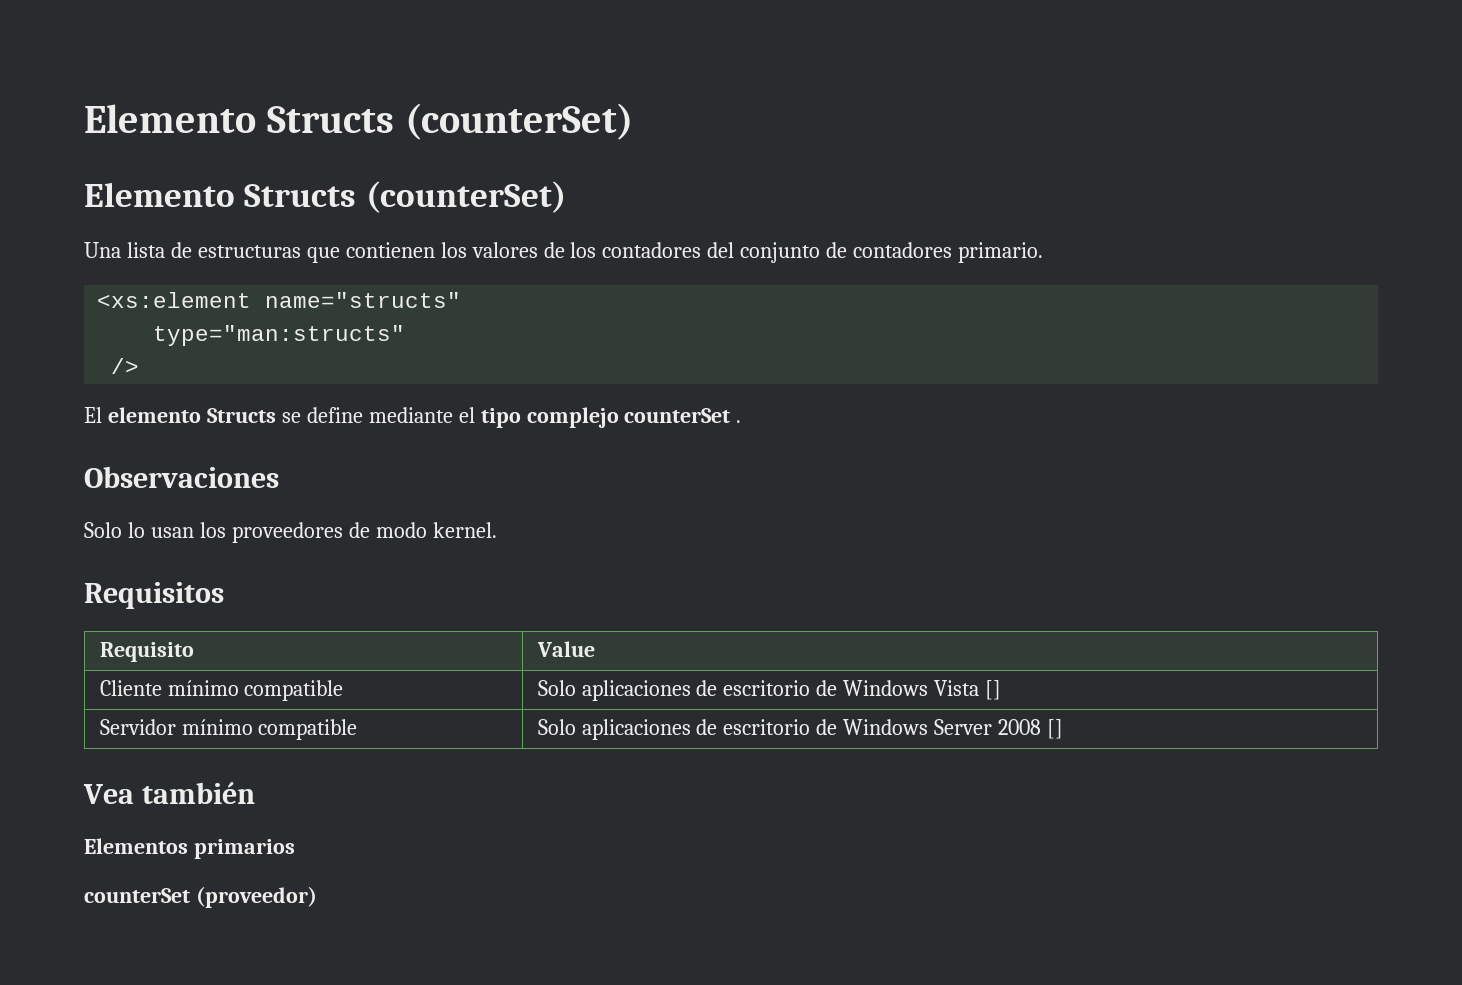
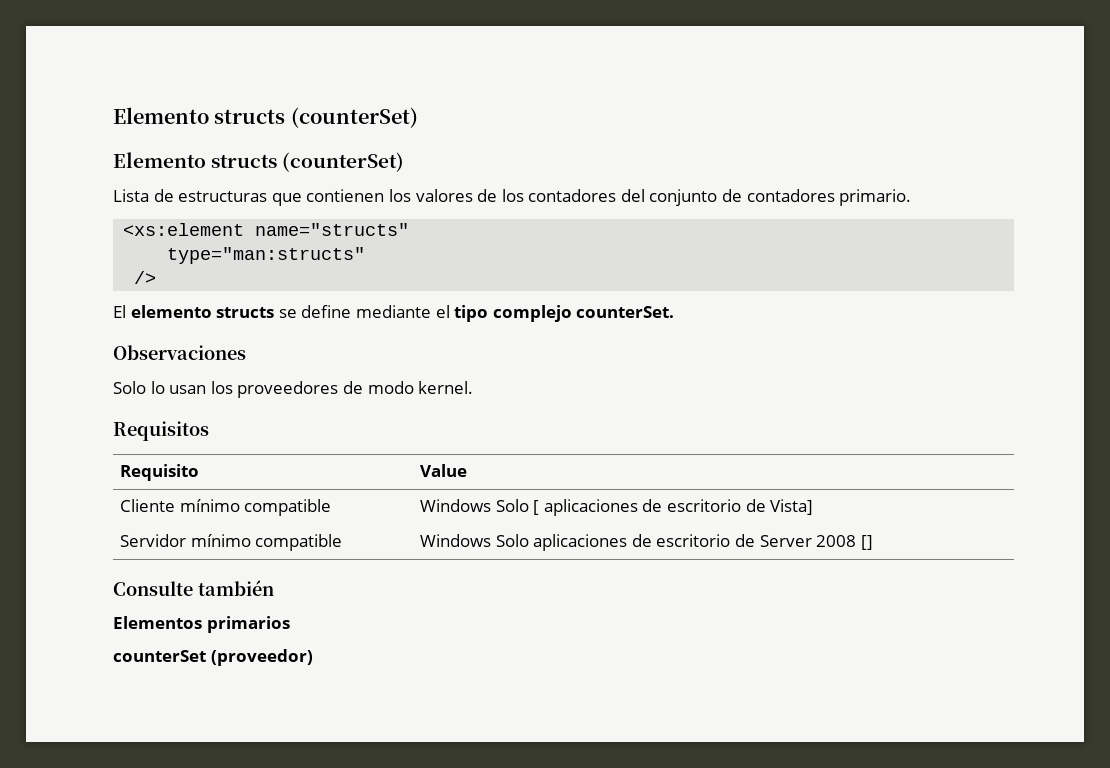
[84,104,394,133] Elemento Structs -> [113,107,286,124] Elemento structs
[244,181,566,213] [84,242,165,258] Structs (counterSet) // Una lista -> [211,152,405,172] [113,189,149,202] structs (counterSet) // Lista
[206,408,276,423] Structs -> [216,307,275,318] structs
[624,408,742,423] counterSet . -> [576,306,675,318] counterSet.
[537,680,1002,701] [99,719,358,740] [537,719,929,740] Solo aplicaciones de escritorio de Windows Vista [] // Servidor mínimo compatible | Solo aplicaciones de escritorio de Windows -> [419,499,814,516] [119,534,343,551] [419,534,755,551] Windows Solo [ aplicaciones de escritorio de Vista] // Servidor mínimo compatible | Windows Solo aplicaciones de escritorio de
[83,784,134,804] Vea -> [113,581,193,596] Consulte

